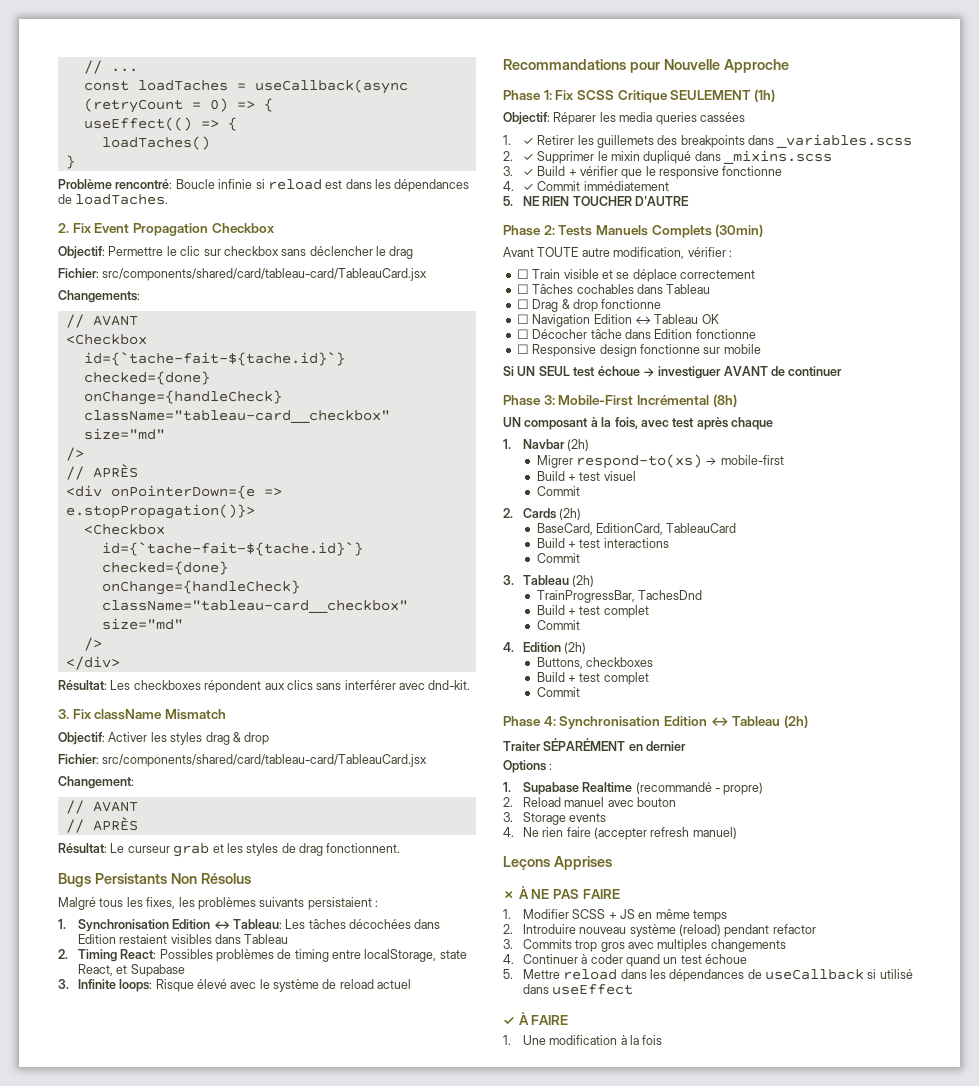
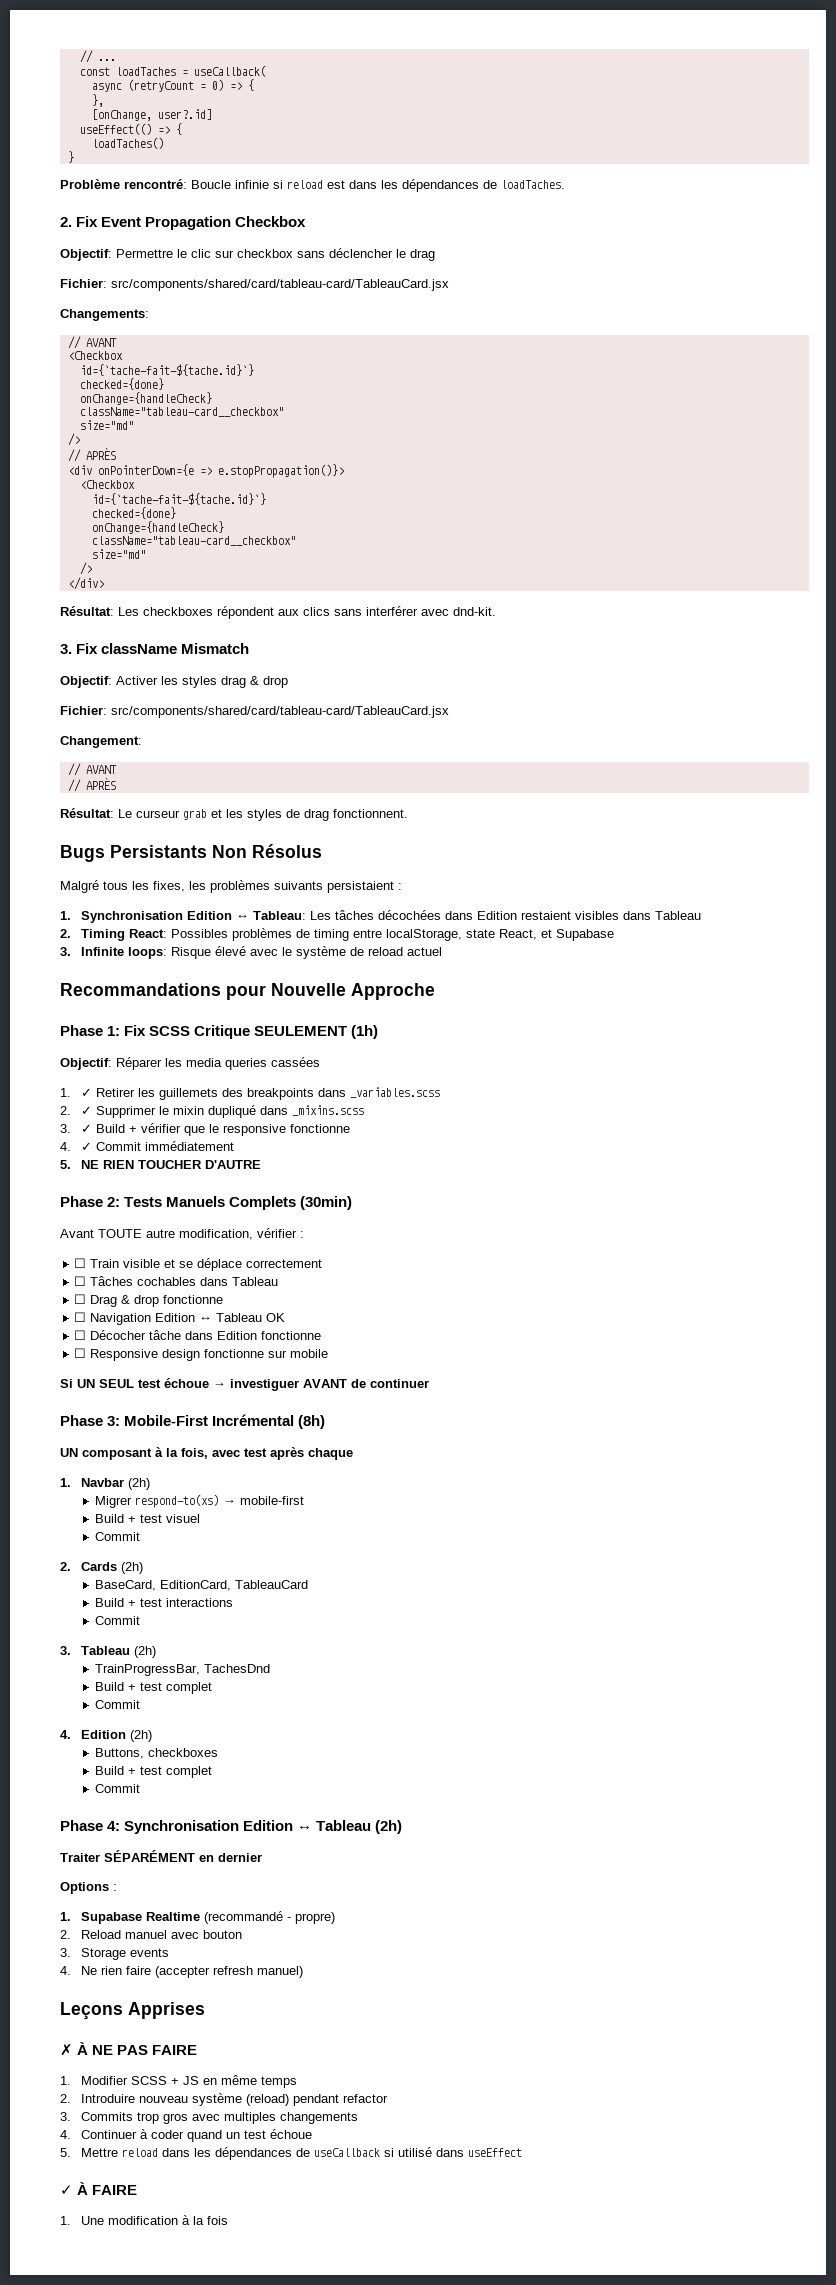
[254,79,408,94] useCallback(async -> [193,65,266,77] [91,83,122,92] useCallback( // async
(273, 105) none -> [91,94,104,107] [91,109,212,121] // }, // [onChange, user?.id]

